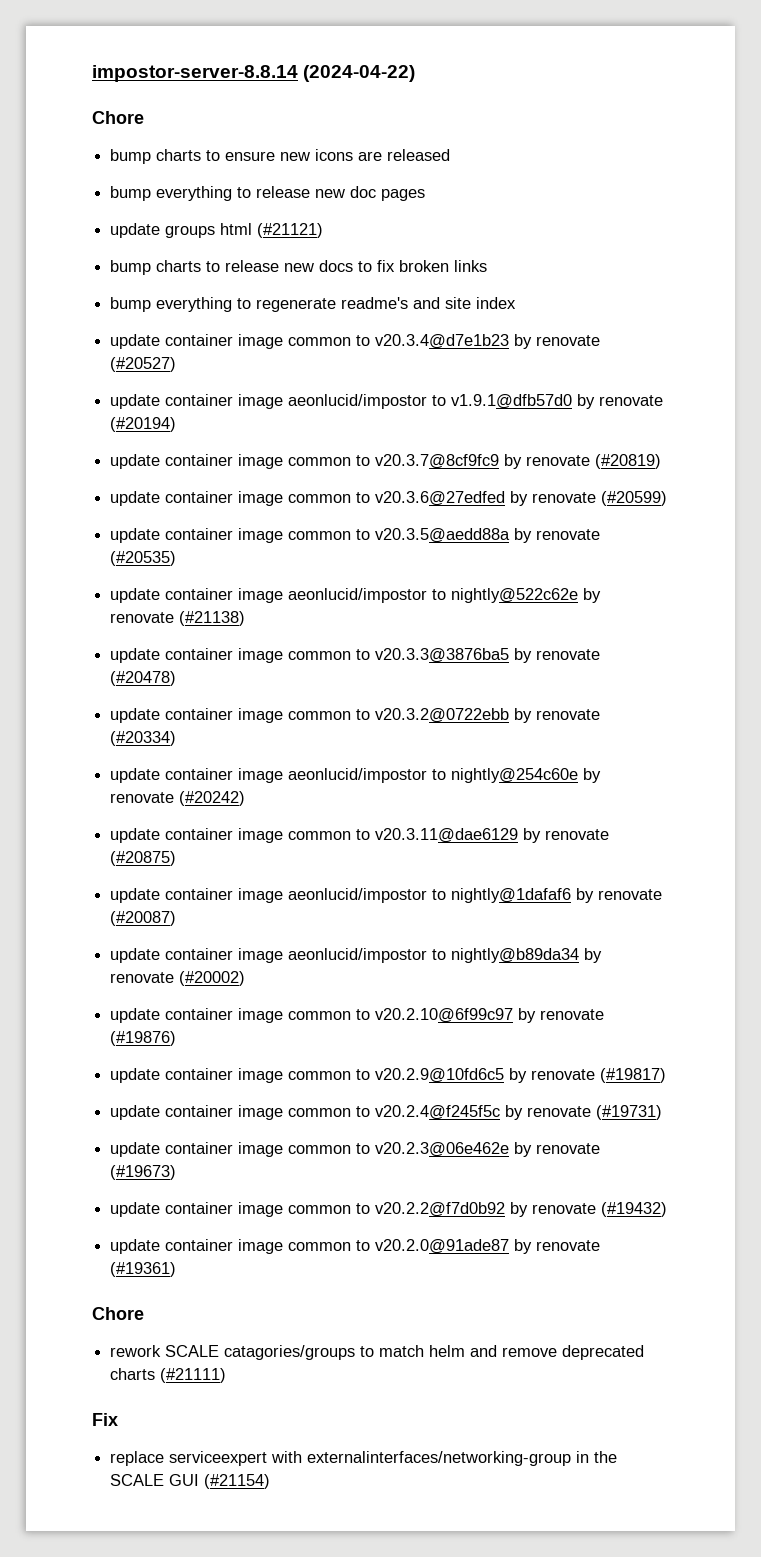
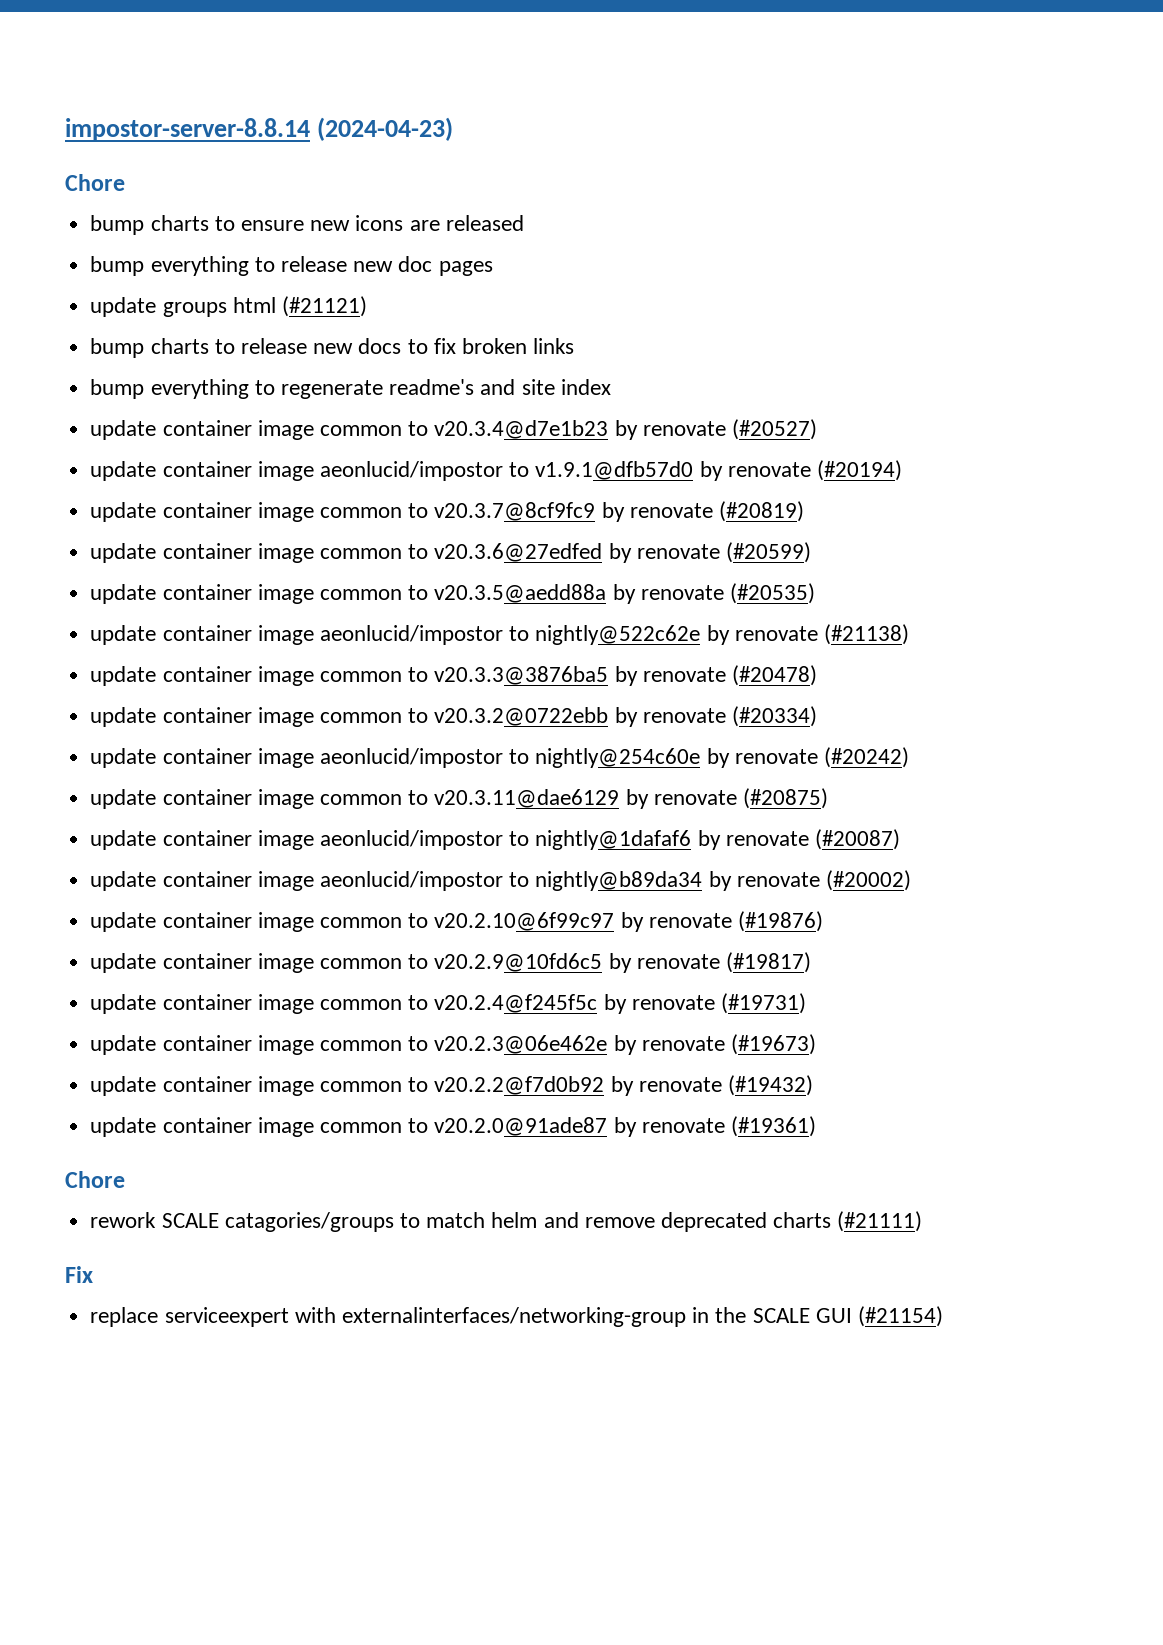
[303,65,416,82] (2024-04-22) -> [316,117,453,141] (2024-04-23)

